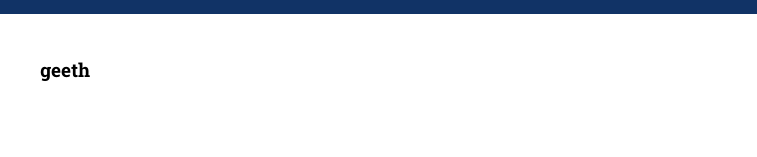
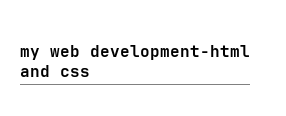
[40,62,90,82] geeth -> [20,45,250,60] [20,65,90,77] my web development-html and css

